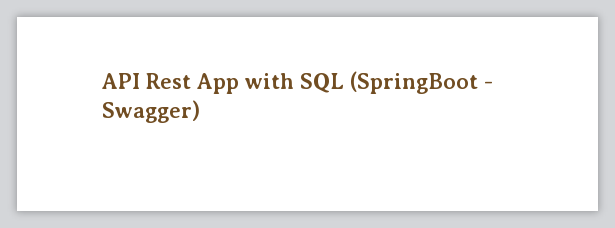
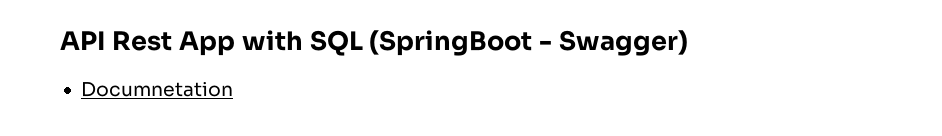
(200, 111) none -> [80,81,233,97] // Documnetation

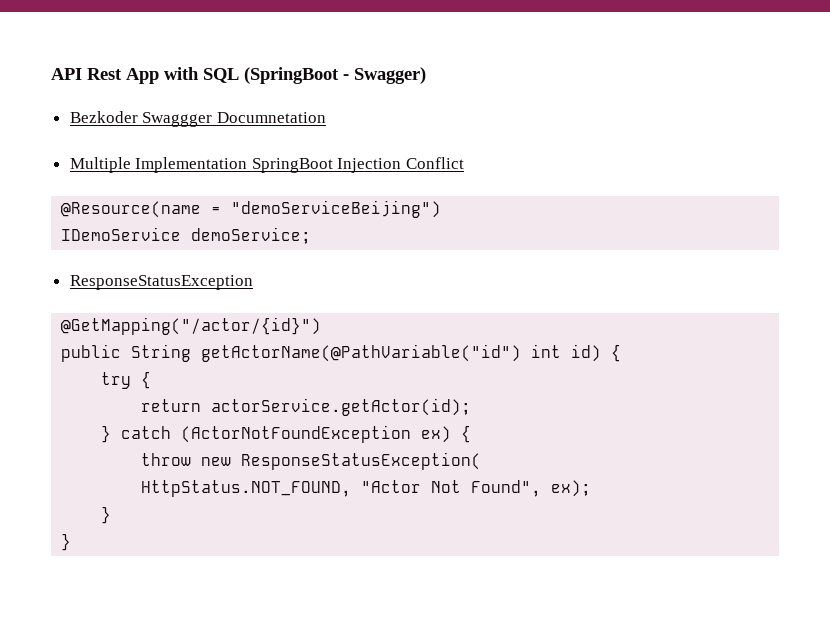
(689, 43) none -> [69,111,213,127] Bezkoder Swaggger
(233, 89) none -> [69,157,465,173] [61,200,442,218] [61,227,312,244] [69,275,253,290] [61,317,322,335] [61,344,622,362] [101,371,152,389] [141,398,472,416] [101,425,472,443] [141,452,482,470] [141,480,592,497] [101,506,112,524] [61,533,72,551] // Multiple Implementation SpringBoot Injection Conflict // @Resource(name = "demoServiceBeijing") // IDemoService demoService; // ResponseStatusException // @GetMapping("/actor/{id}") // public String getActorName(@PathVariable("id") int id) { // try { // return actorService.getActor(id); // } catch (ActorNotFoundException ex) { // throw new ResponseStatusException( // HttpStatus.NOT_FOUND, "Actor Not Found", ex); // } // }

